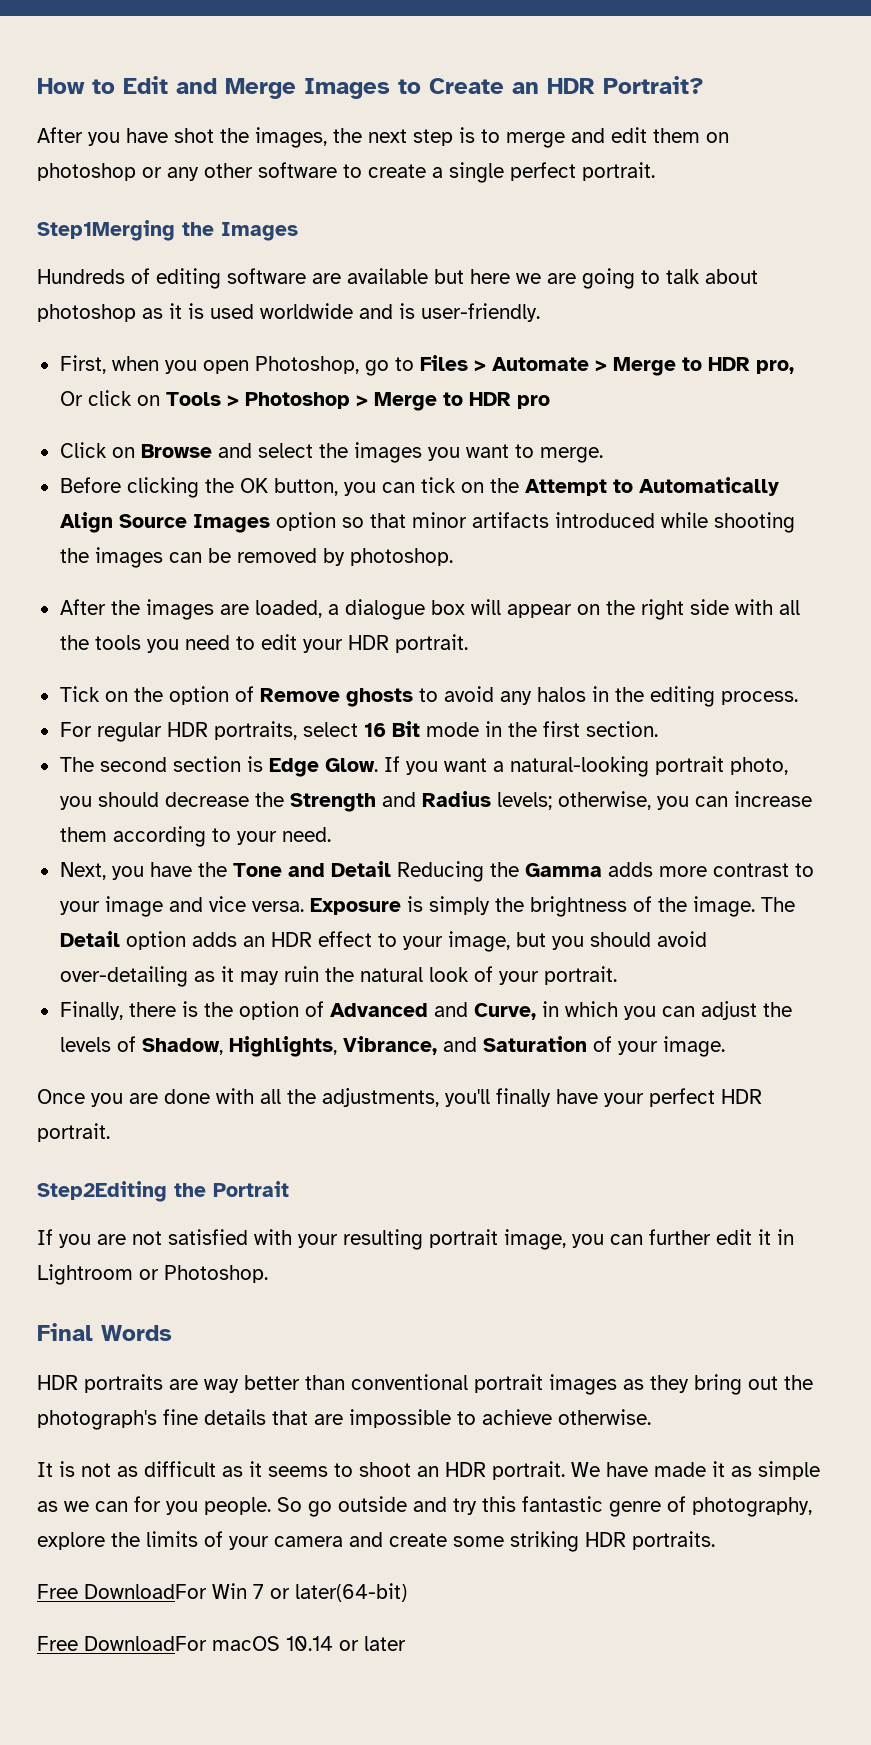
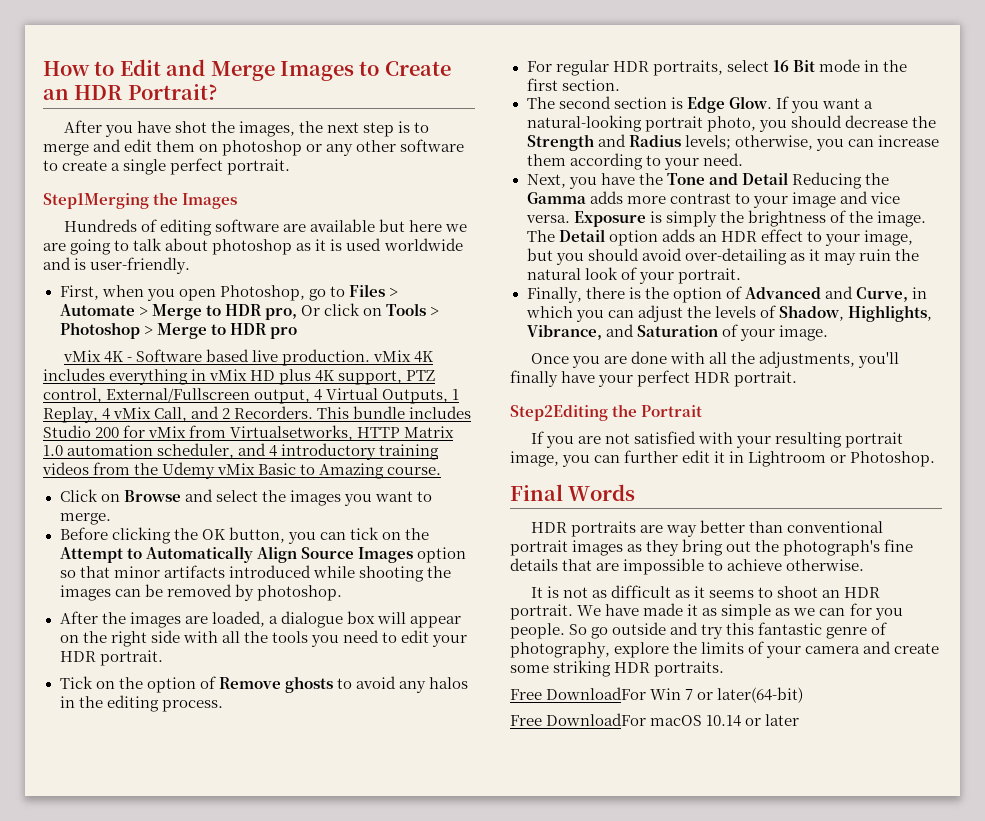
(550, 402) none -> [62,349,433,366] [43,368,436,385] [43,388,460,404] [43,406,472,423] [43,425,455,441] [43,443,440,460] [42,462,442,479] // vMix 4K - Software based live production. vMix 4K includes everything in vMix HD plus 4K support, PTZ control, External/Fullscreen output, 4 Virtual Outputs, 1 Replay, 4 vMix Call, and 2 Recorders. This bundle includes Studio 200 for vMix from Virtualsetworks, HTTP Matrix 1.0 automation scheduler, and 4 introductory training videos from the Udemy vMix Basic to Amazing course.

